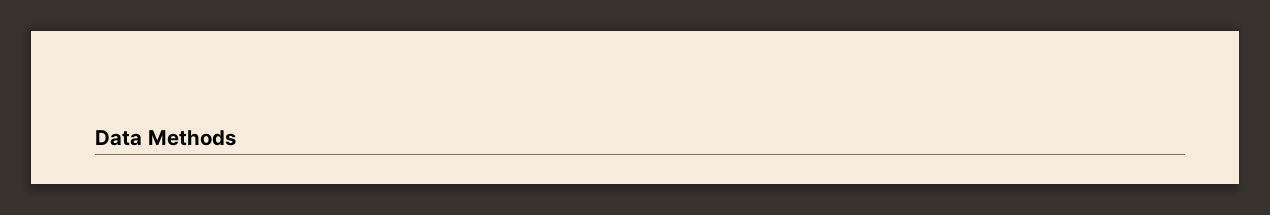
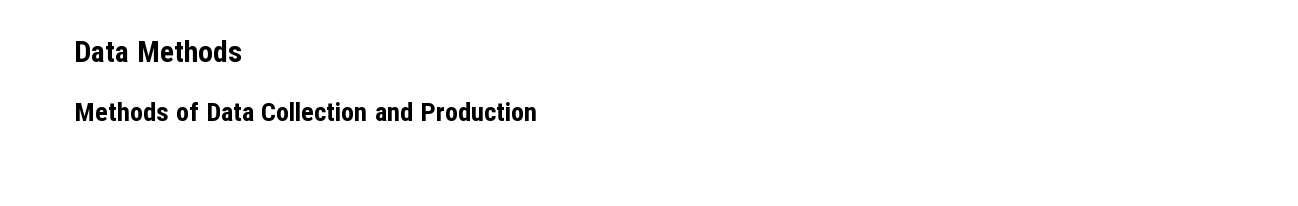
(236, 138) none -> [74,102,537,121] // Methods of Data Collection and Production

